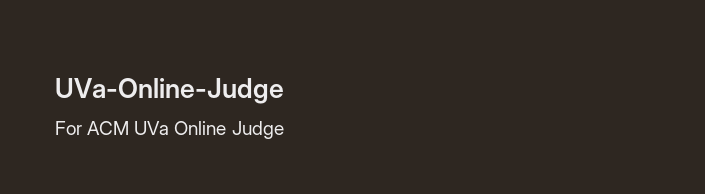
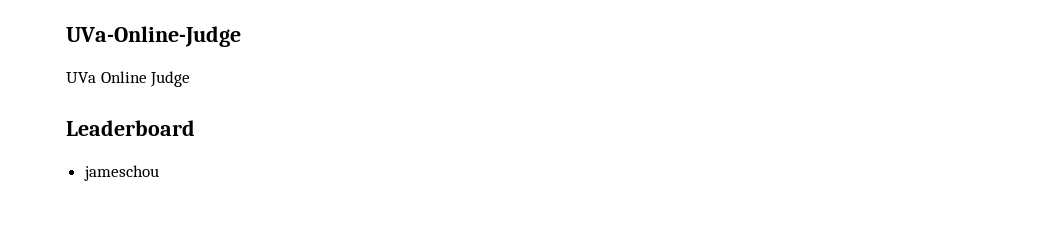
[55,121,130,135] For ACM -> (241, 36) none
(284, 130) none -> [66,120,195,136] [83,165,159,181] // Leaderboard // jameschou

